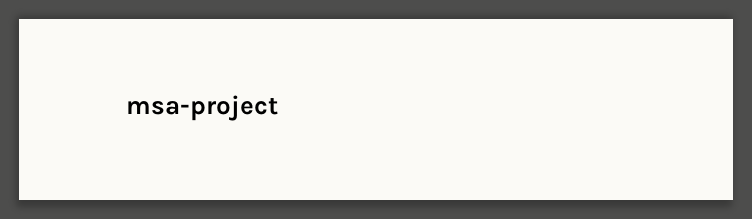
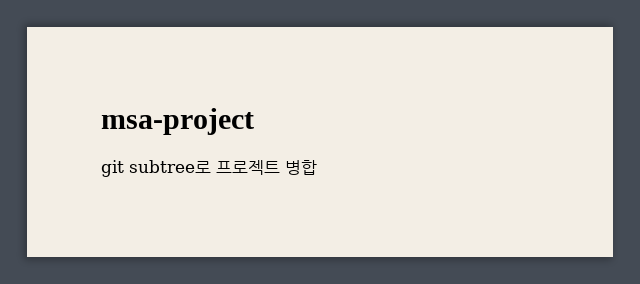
(278, 108) none -> [101,160,317,177] // git subtree로 프로젝트 병합

